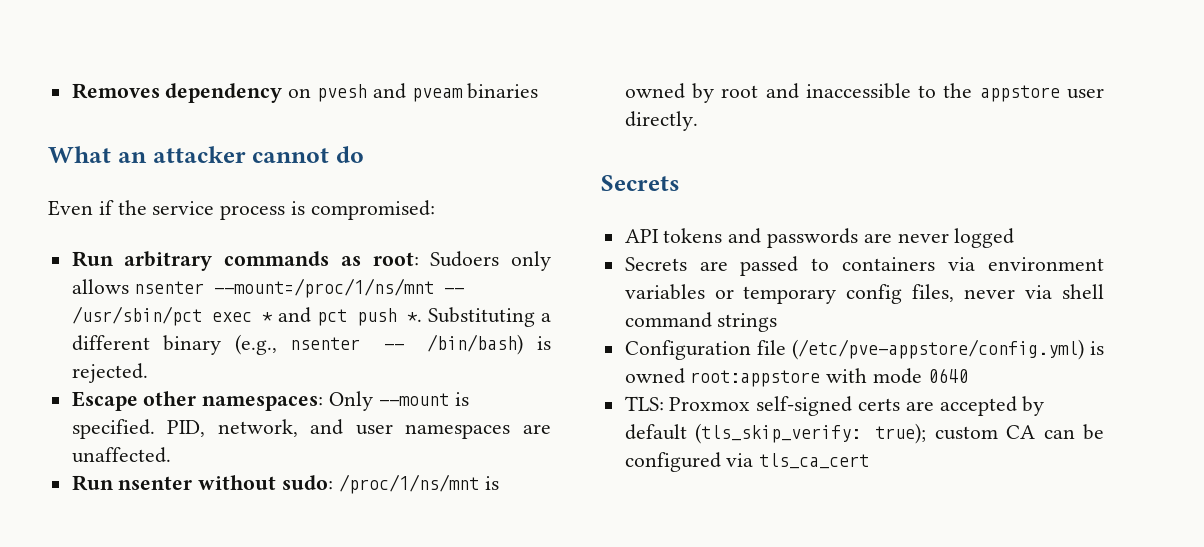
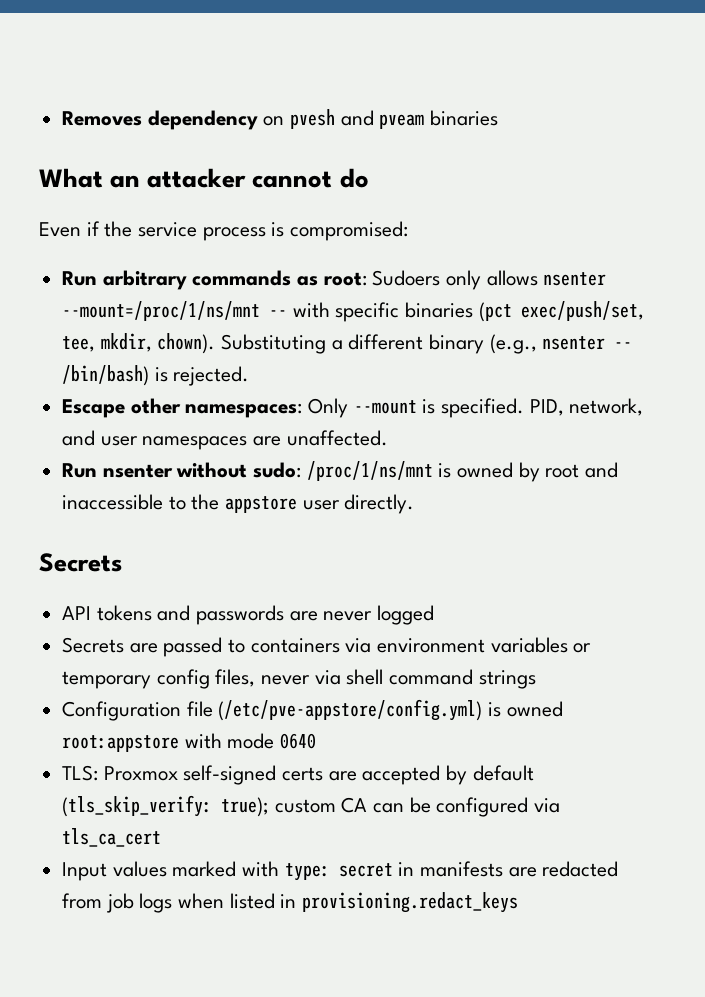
[71,306,423,326] /usr/sbin/pct exec * and pct push *. -> [292,301,644,322] [62,333,216,354] with specific binaries (pct exec/push/set, tee, mkdir, chown).
(870, 461) none -> [62,861,619,881] [62,892,519,913] // Input values marked with type: secret in manifests are redacted from job logs when listed in provisioning.redact_keys

